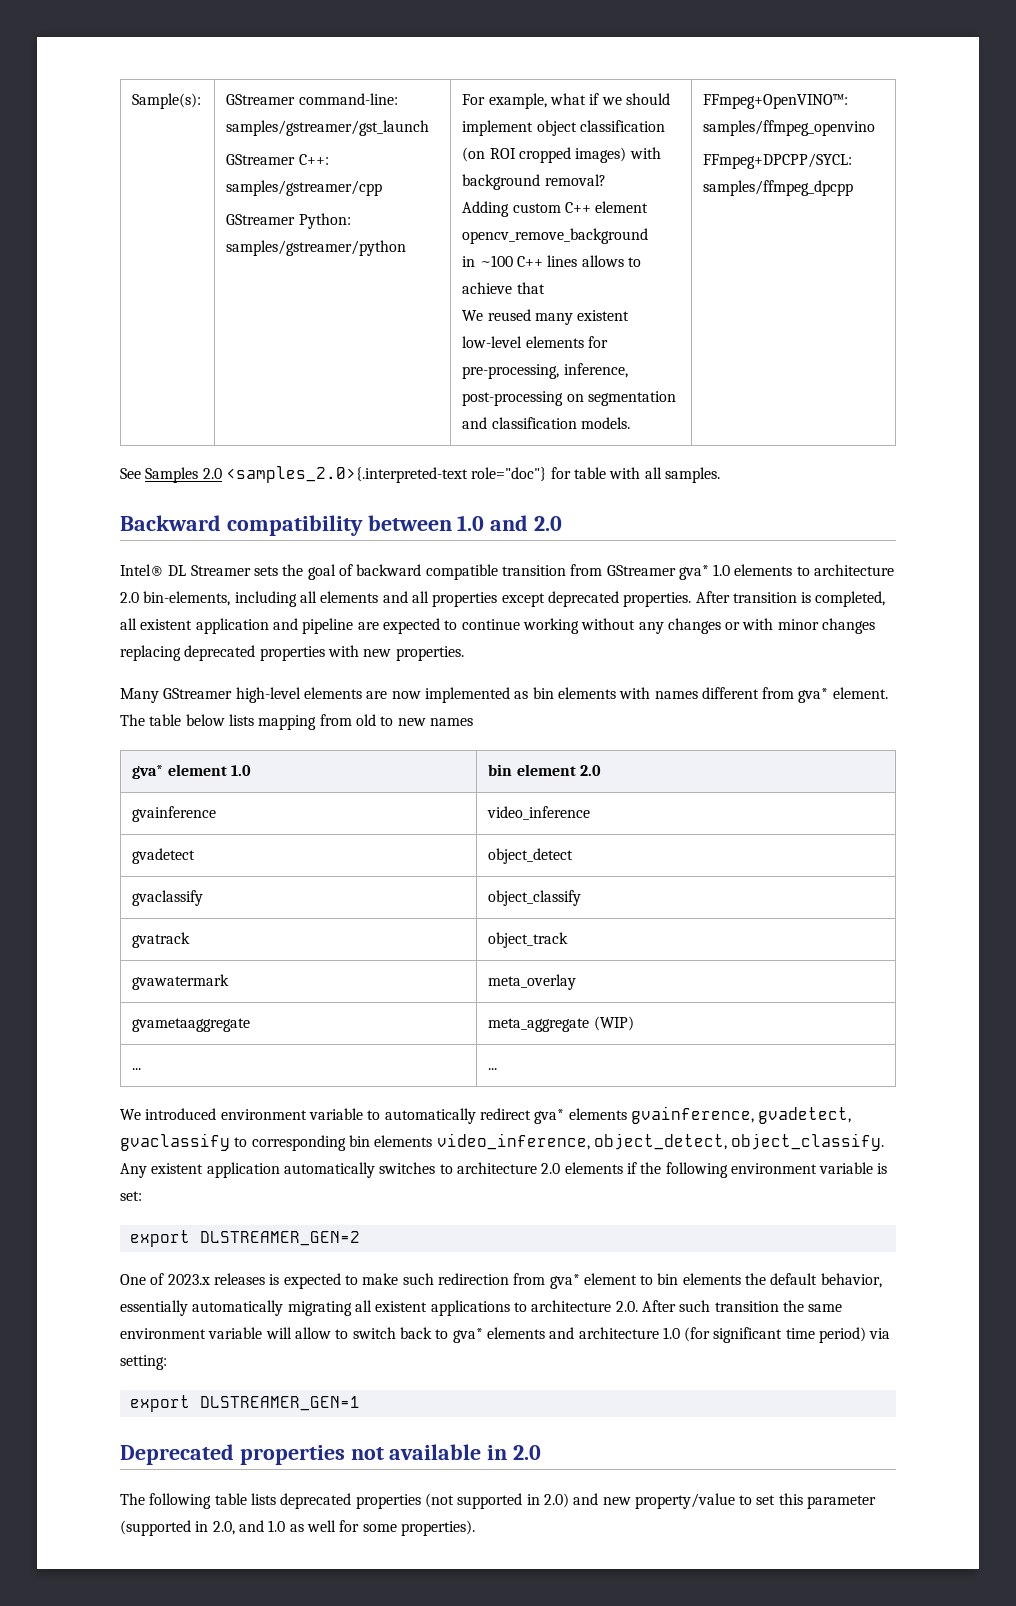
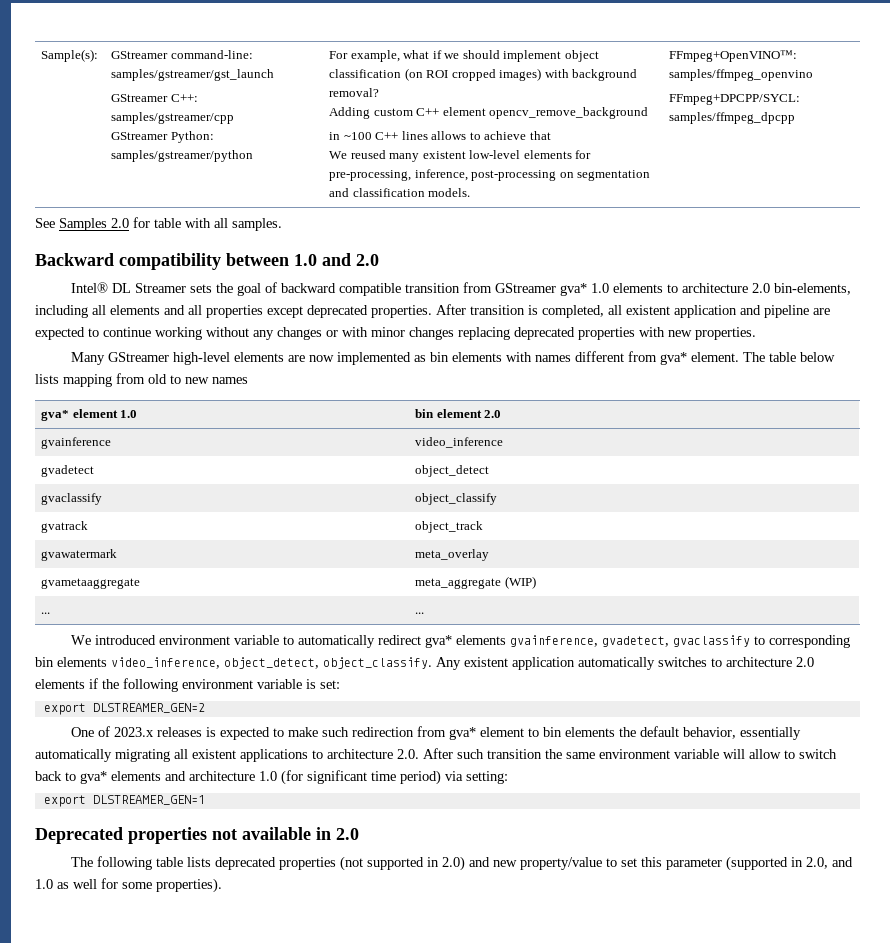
[225,466,547,483] <samples_2.0>{.interpreted-text role="doc"} -> (129, 223) none

